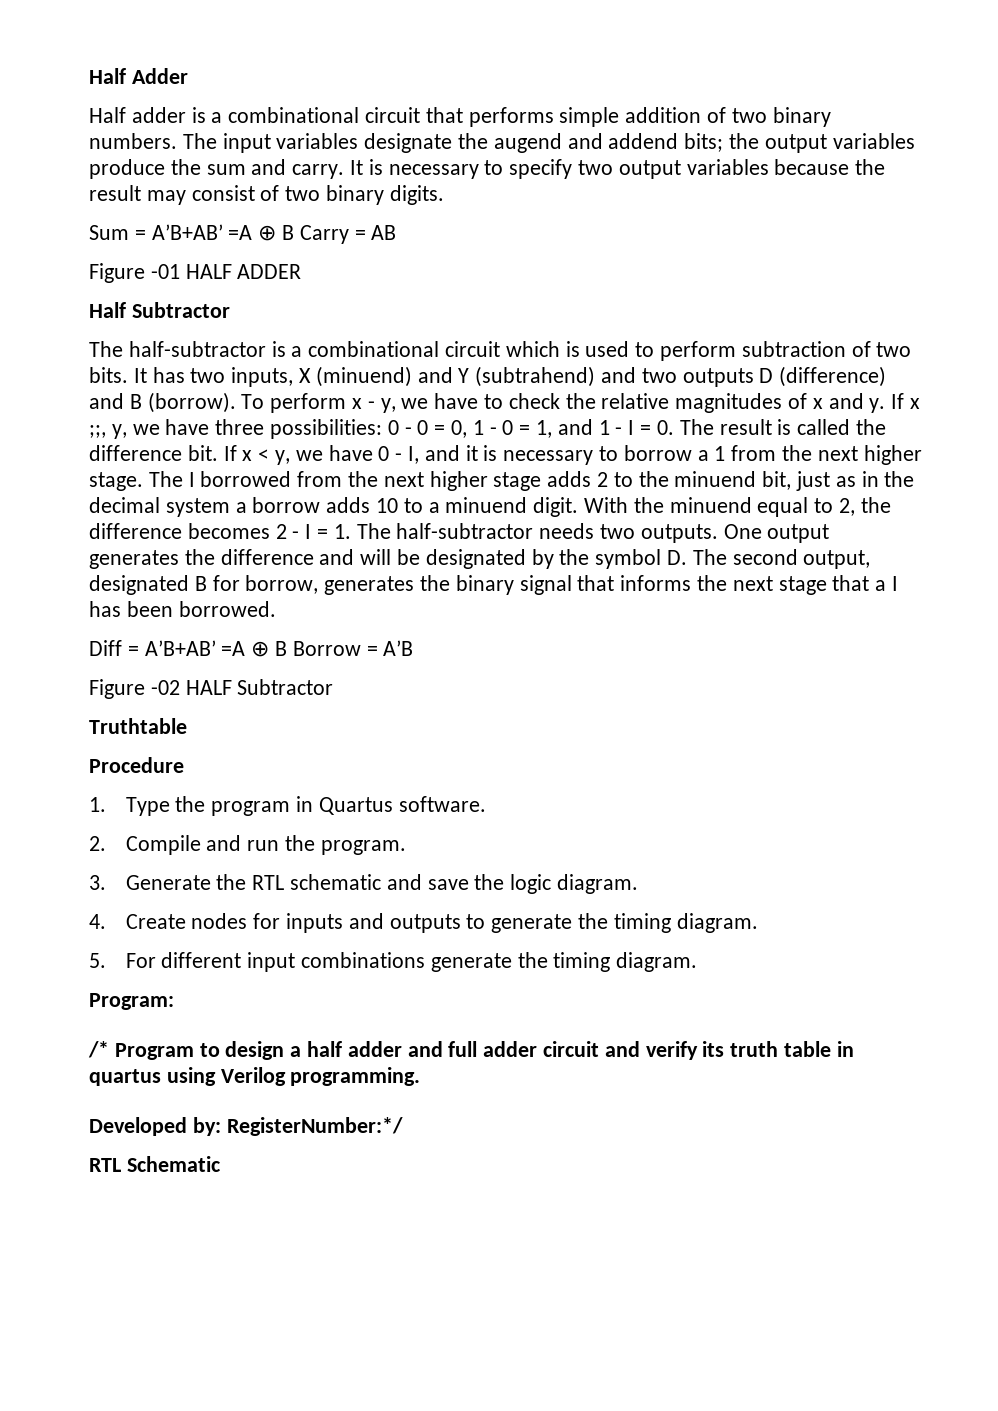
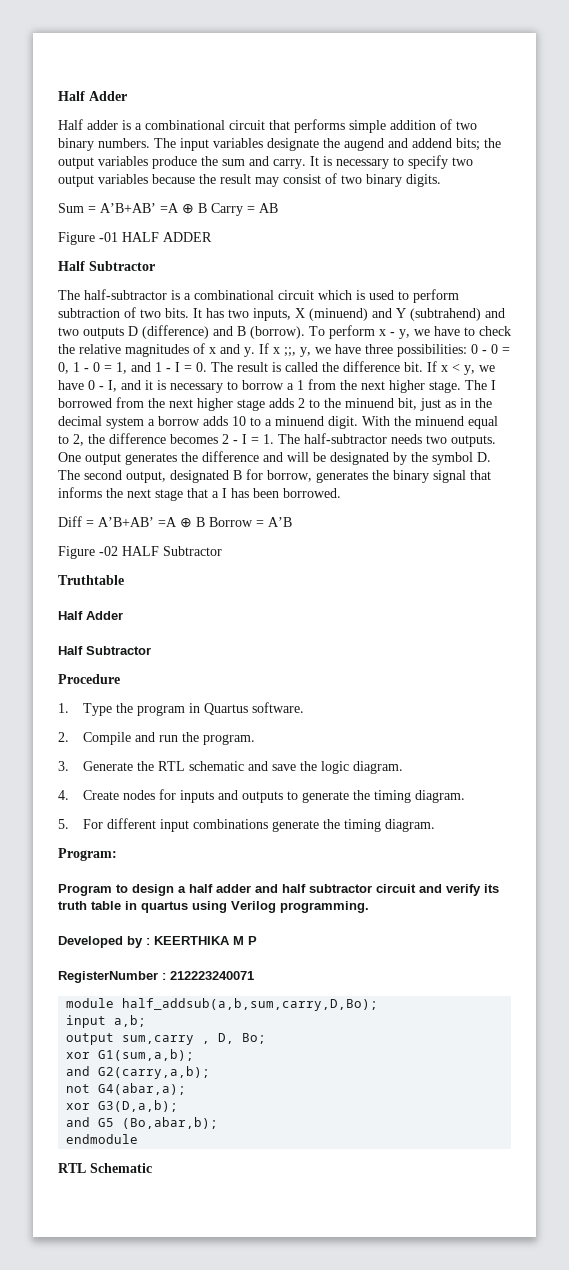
(187, 726) none -> [58,611,123,620] [58,646,151,655] // Half Adder // Half Subtractor
[88,1041,109,1058] /* -> (117, 854) none
[448,1041,538,1057] full adder -> [282,884,372,893] half subtractor
[192,1117,403,1136] by: RegisterNumber:*/ -> [127,936,257,948] [58,971,254,983] [66,998,379,1011] [66,1015,147,1028] [66,1033,267,1045] [66,1049,195,1061] [66,1066,211,1079] [66,1083,187,1095] [66,1100,179,1112] [66,1117,219,1129] [66,1134,139,1144] by : KEERTHIKA M P // RegisterNumber : 212223240071 // module half_addsub(a,b,sum,carry,D,Bo); // input a,b; // output sum,carry , D, Bo; // xor G1(sum,a,b); // and G2(carry,a,b); // not G4(abar,a); // xor G3(D,a,b); // and G5 (Bo,abar,b); // endmodule

